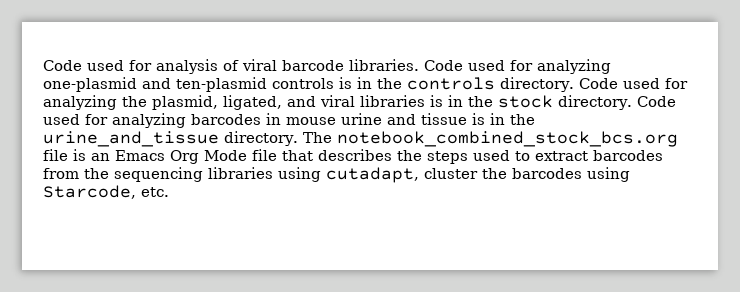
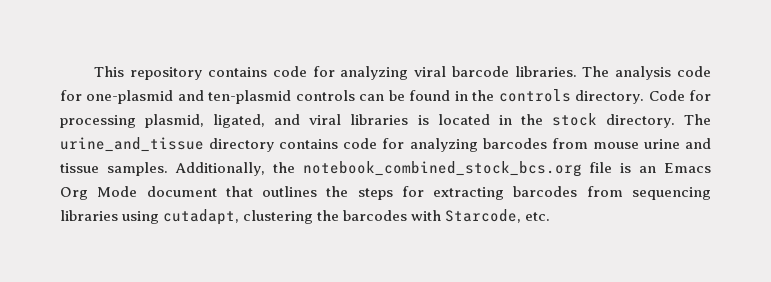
[43,59,611,74] Code used for analysis of viral barcode libraries. Code used for analyzing -> [94,66,711,80] [60,90,82,101] This repository contains code for analyzing viral barcode libraries. The analysis code for
[339,77,352,89] is -> [359,90,451,101] can be found
[622,78,688,89] [43,95,147,110] used for analyzing the -> [688,90,711,101] [60,115,136,128] for processing
(443, 101) none -> [437,114,490,125] located
[636,96,676,107] [43,114,80,125] Code used -> [684,114,711,125] [60,137,378,152] The urine_and_tissue directory contains code
[266,113,281,125] in -> [551,138,588,149] from
[472,113,535,125] [43,131,332,147] is in the urine_and_tissue directory. The -> [106,162,295,176] samples. Additionally, the
[252,149,663,164] [43,168,109,179] file that describes the steps used to extract barcodes from the -> [146,186,623,200] document that outlines the steps for extracting barcodes from
[424,168,478,179] cluster -> [243,210,314,224] clustering
[587,167,630,182] using -> [411,210,442,221] with

